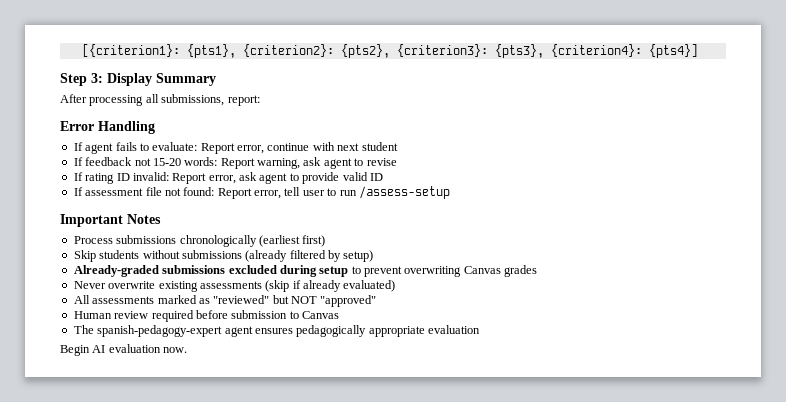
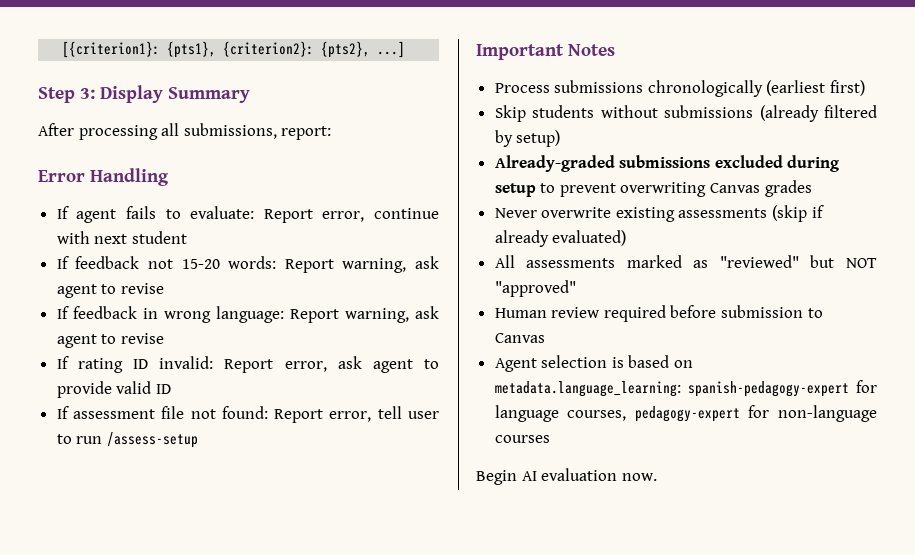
[396,44,698,58] {criterion3}: {pts3}, {criterion4}: {pts4}] -> [377,41,406,58] ...]
(397, 162) none -> [56,306,439,323] [56,333,164,348] // If feedback in wrong language: Report warning, ask agent to revise
[73,325,480,337] The spanish-pedagogy-expert agent ensures pedagogically appropriate evaluation -> [494,355,694,372] [494,380,877,397] [494,405,877,422] [494,435,550,443] Agent selection is based on metadata.language_learning: spanish-pedagogy-expert for language courses, pedagogy-expert for non-language courses

